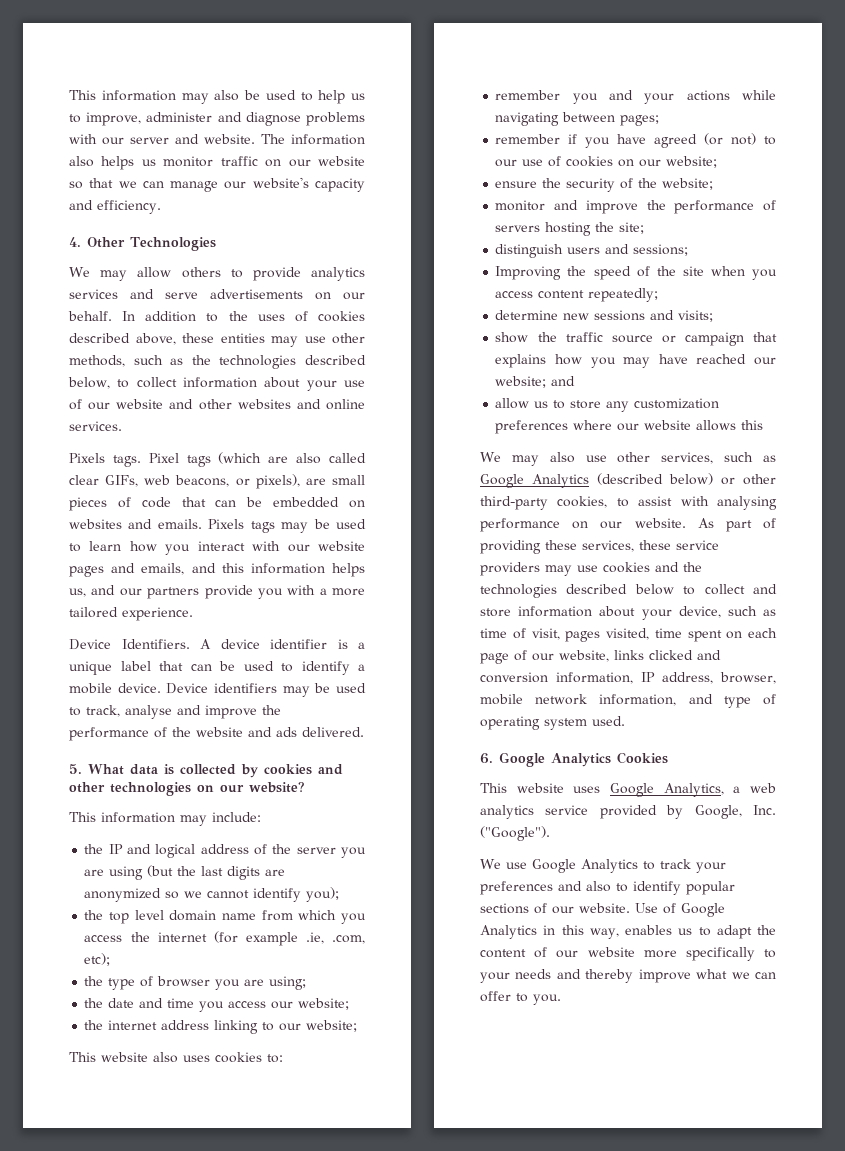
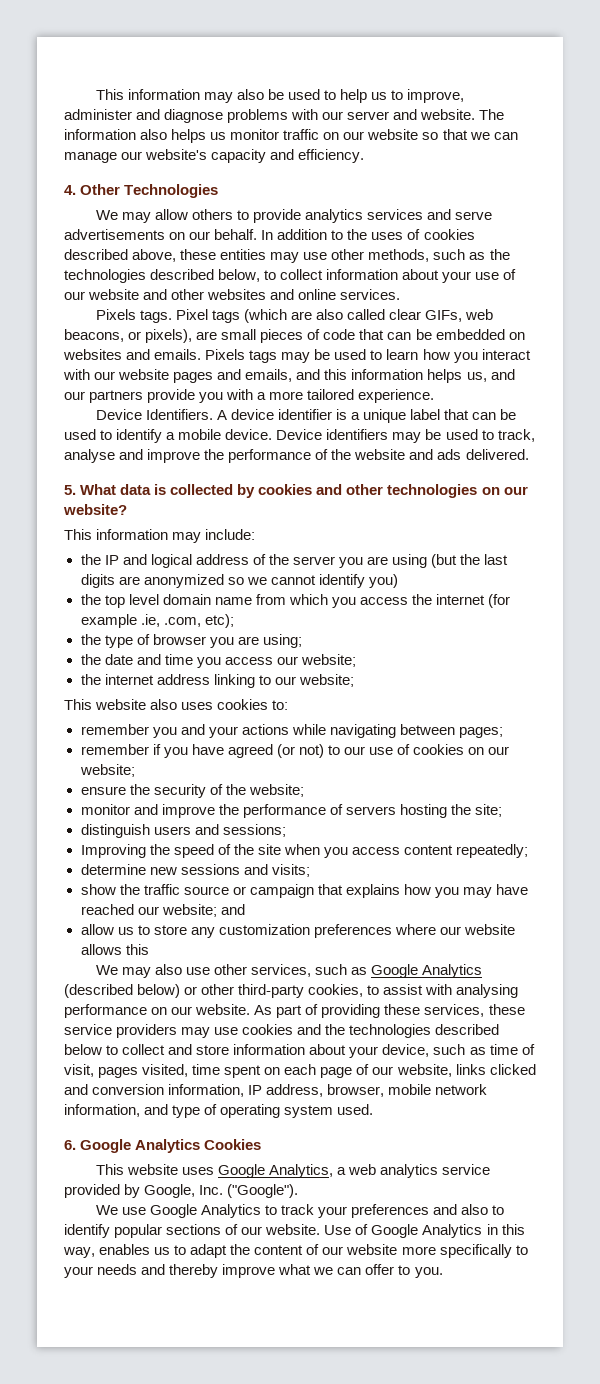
[306,887,340,902] you); -> [368,574,398,588] you)

